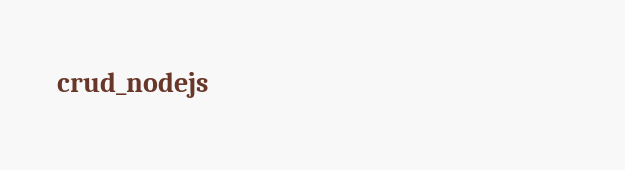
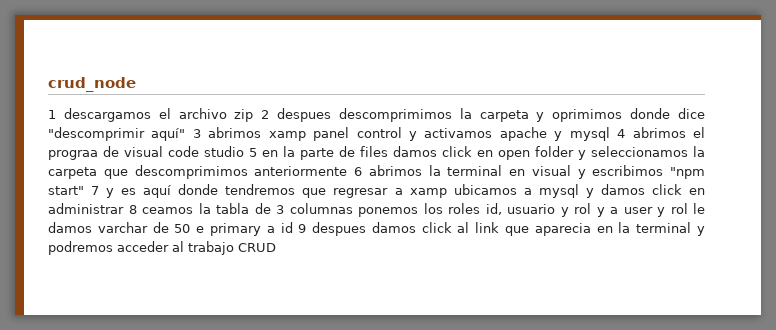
[57,72,208,98] crud_nodejs -> [48,77,136,92] [48,108,705,122] [48,127,706,141] [48,146,705,160] [48,165,705,179] [48,184,705,198] [48,203,705,217] [48,222,705,236] [48,241,276,255] crud_node // 1 descargamos el archivo zip 2 despues descomprimimos la carpeta y oprimimos donde dice "descomprimir aquí" 3 abrimos xamp panel control y activamos apache y mysql 4 abrimos el prograa de visual code studio 5 en la parte de files damos click en open folder y seleccionamos la carpeta que descomprimimos anteriormente 6 abrimos la terminal en visual y escribimos "npm start" 7 y es aquí donde tendremos que regresar a xamp ubicamos a mysql y damos click en administrar 8 ceamos la tabla de 3 columnas ponemos los roles id, usuario y rol y a user y rol le damos varchar de 50 e primary a id 9 despues damos click al link que aparecia en la terminal y podremos acceder al trabajo CRUD

